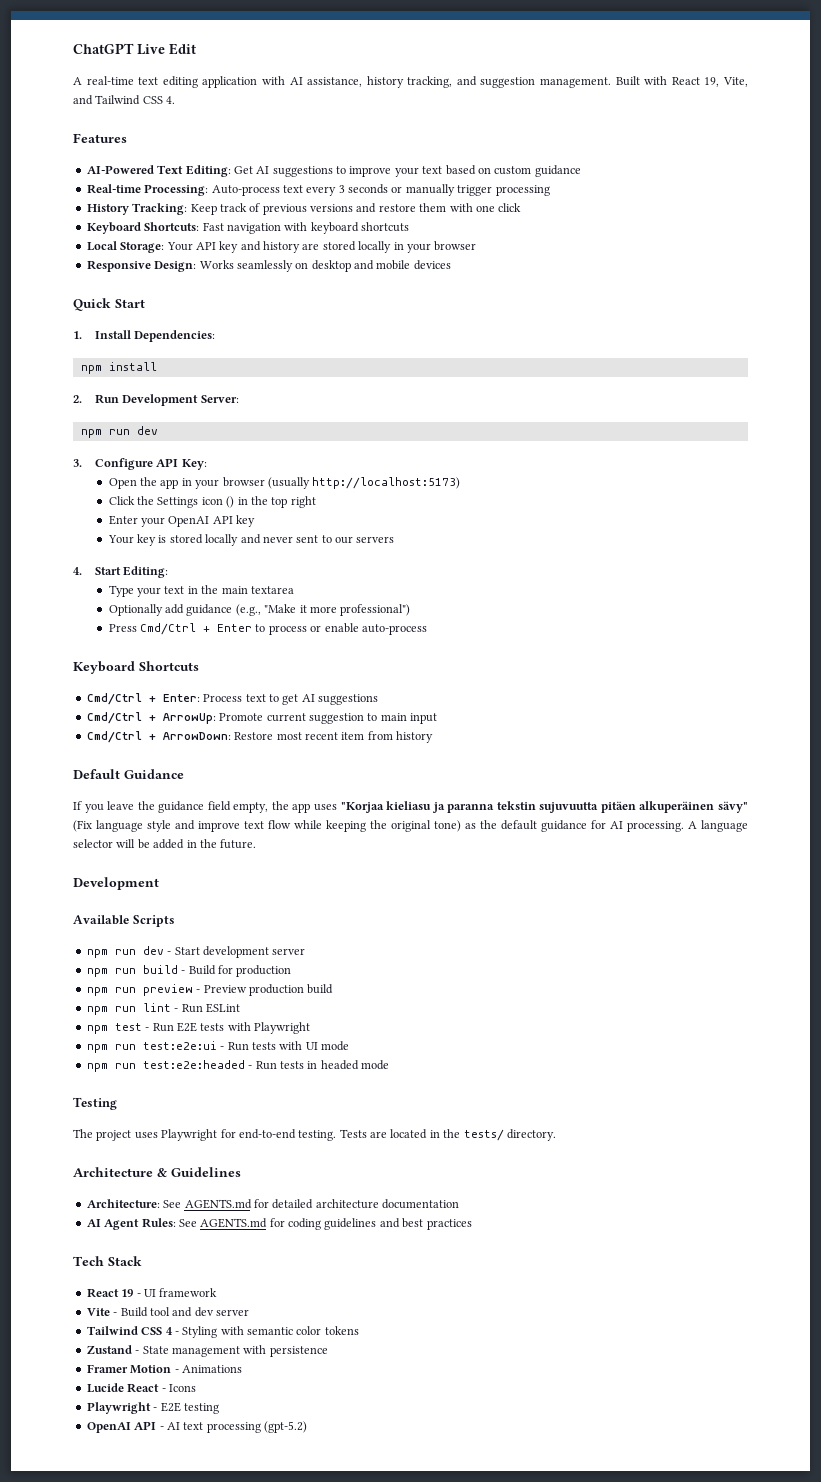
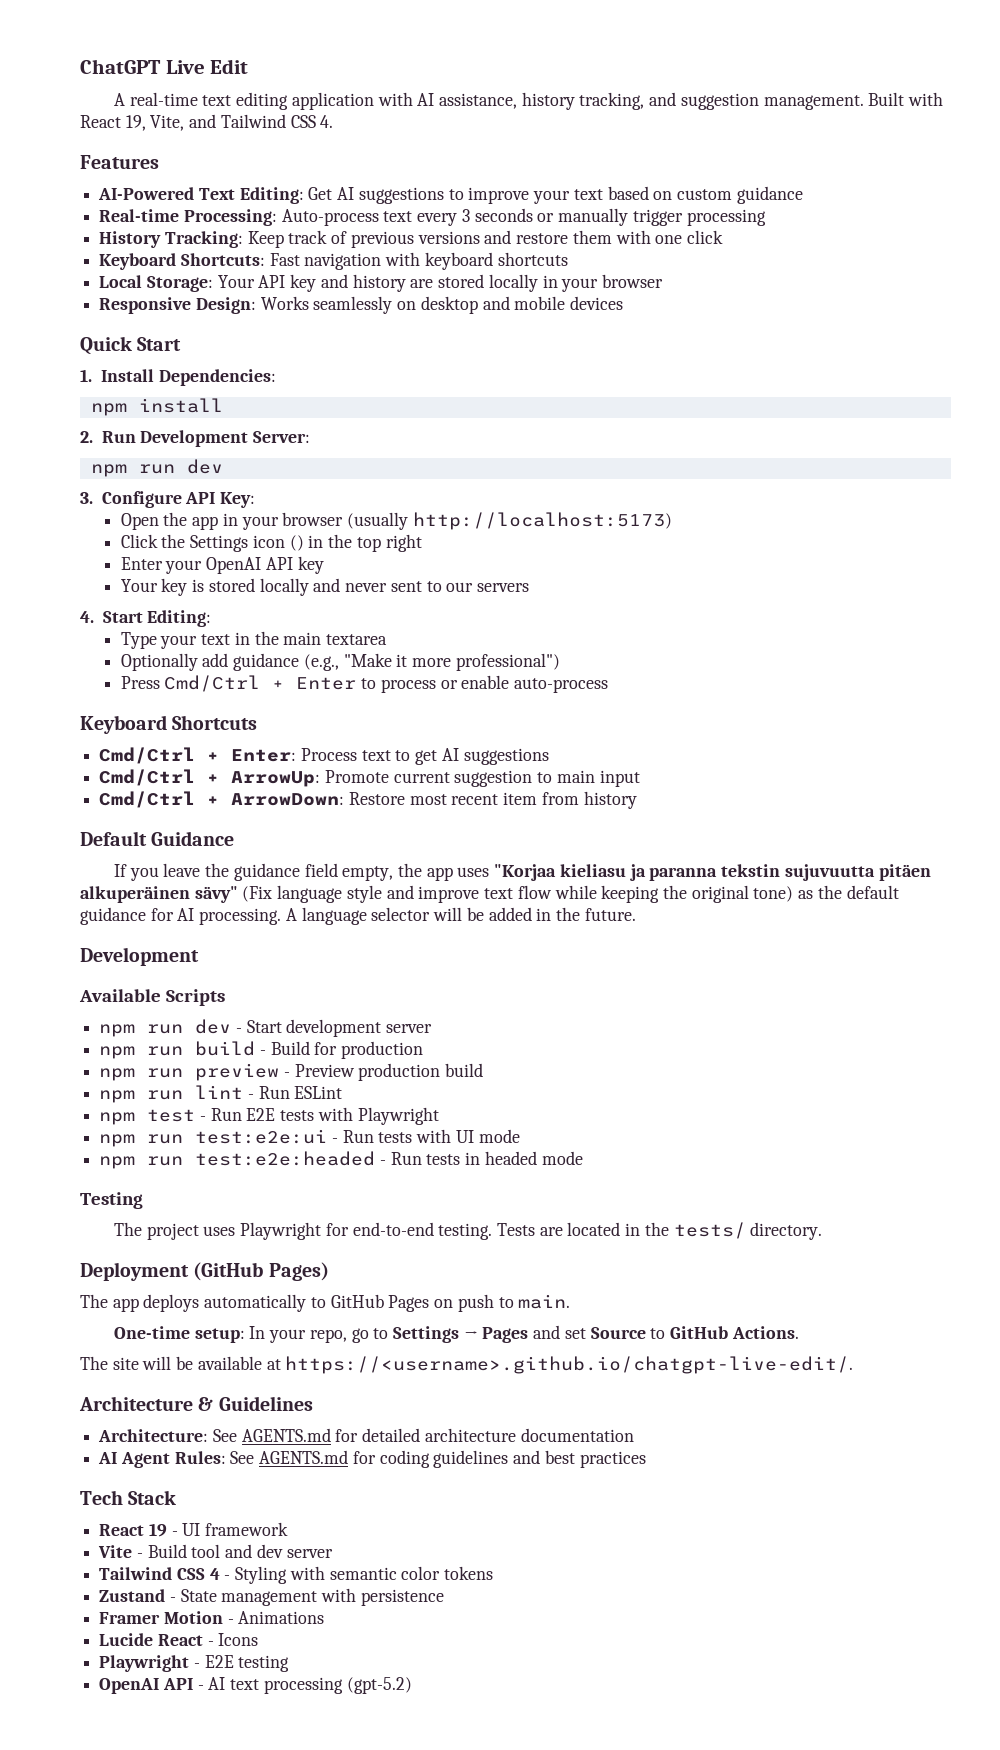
(556, 1135) none -> [80,1262,329,1281] [80,1294,571,1312] [113,1325,799,1343] [80,1356,854,1374] // Deployment (GitHub Pages) // The app deploys automatically to GitHub Pages on push to main. // One-time setup: In your repo, go to Settings → Pages and set Source to GitHub Actions. // The site will be available at https://<username>.github.io/chatgpt-live-edit/.

